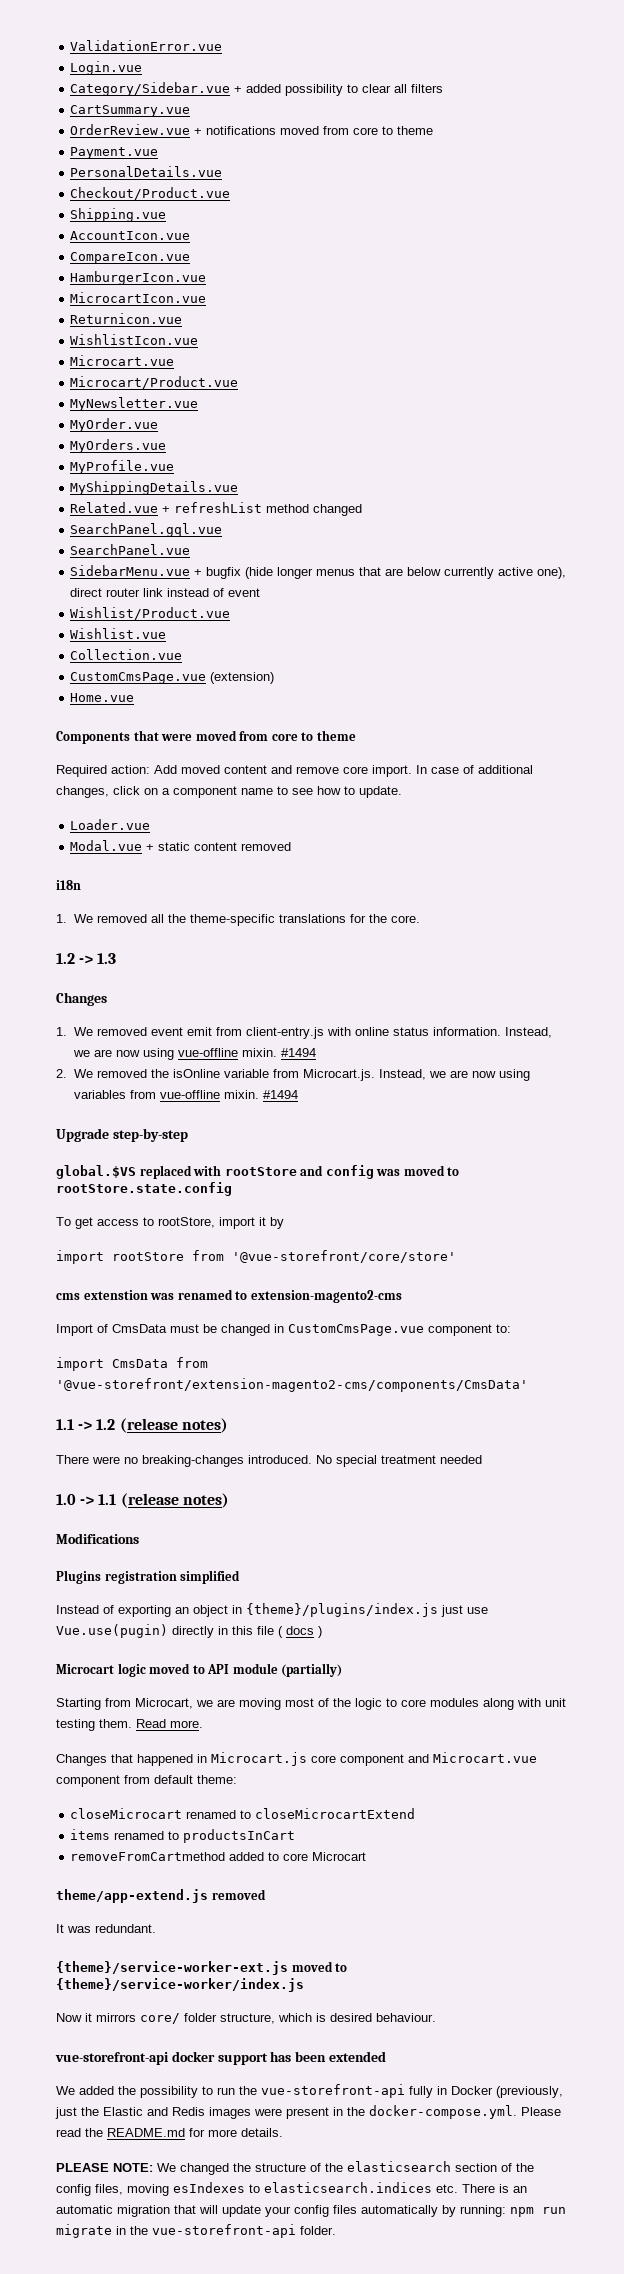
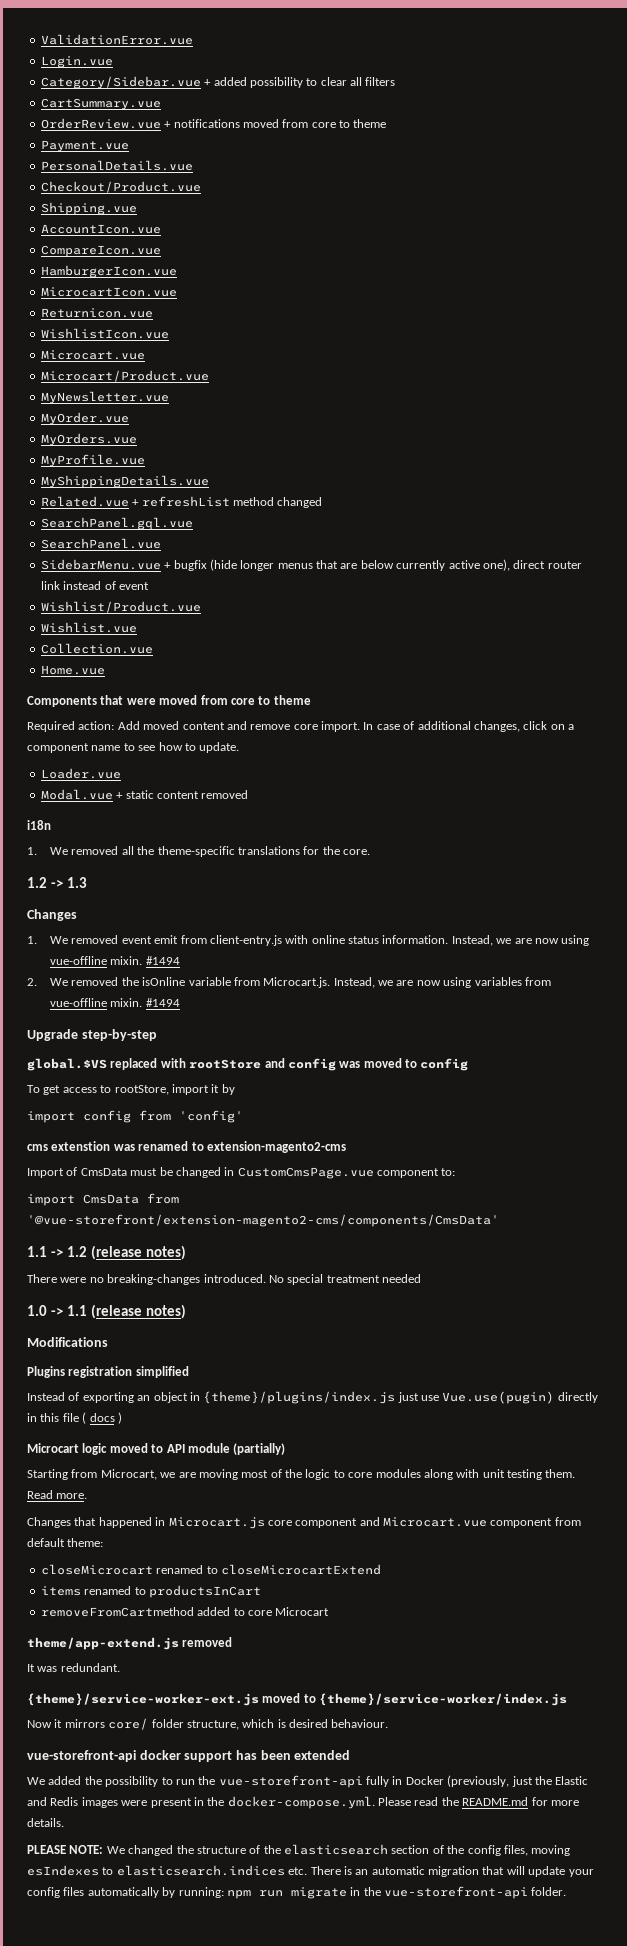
[70,672,275,684] // CustomCmsPage.vue (extension) -> (153, 648) none
[56,1182,232,1196] rootStore.state.config -> [420,1058,469,1071] config
[112,1250,456,1263] rootStore from '@vue-storefront/core/store' -> [83,1110,243,1123] config from 'config'

